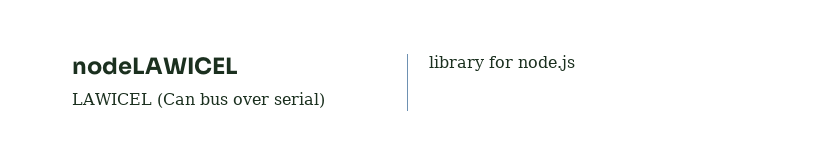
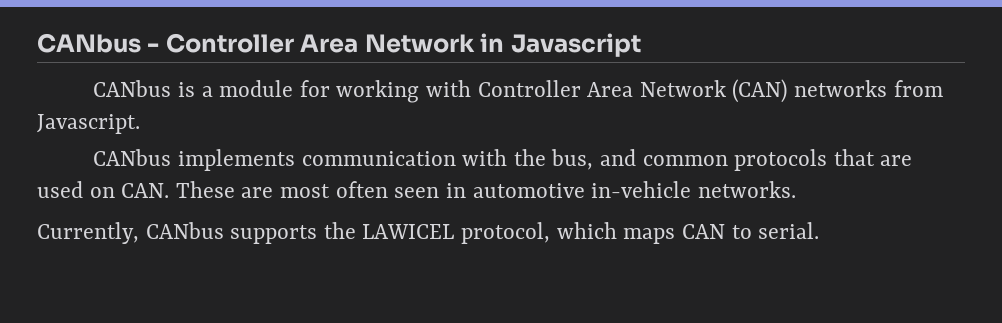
[72,57,238,75] [72,92,325,108] [429,55,575,71] nodeLAWICEL // LAWICEL (Can bus over serial) library for node.js -> [37,33,641,57] [93,79,943,103] [37,114,140,134] [93,149,913,171] [37,181,796,198] [37,222,820,244] CANbus - Controller Area Network in Javascript // CANbus is a module for working with Controller Area Network (CAN) networks from Javascript. // CANbus implements communication with the bus, and common protocols that are used on CAN. These are most often seen in automotive in-vehicle networks. // Currently, CANbus supports the LAWICEL protocol, which maps CAN to serial.

